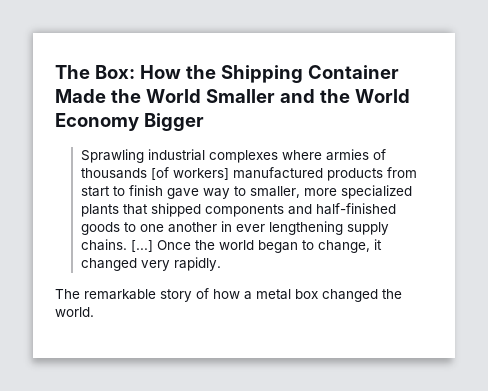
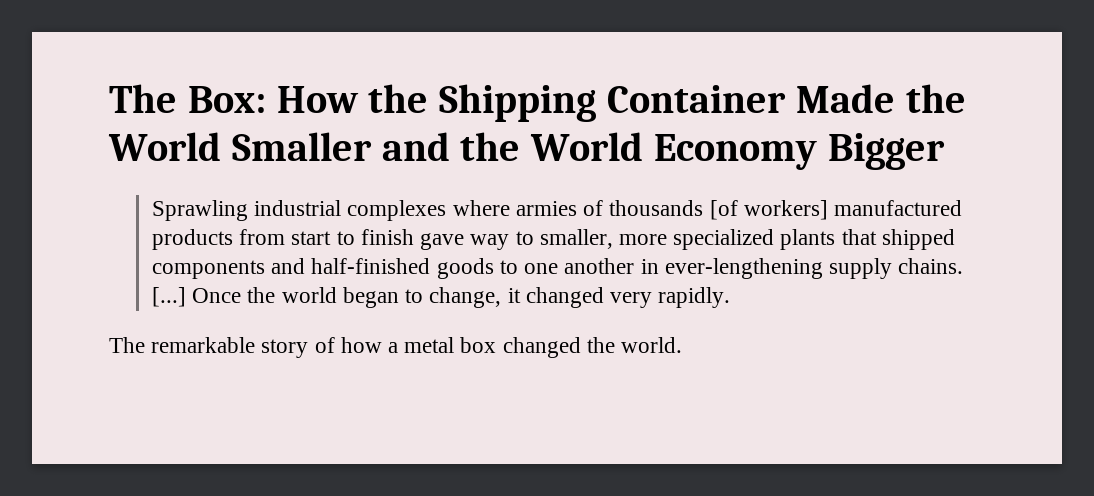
[235,221,343,235] ever lengthening -> [664,258,823,279] ever-lengthening

